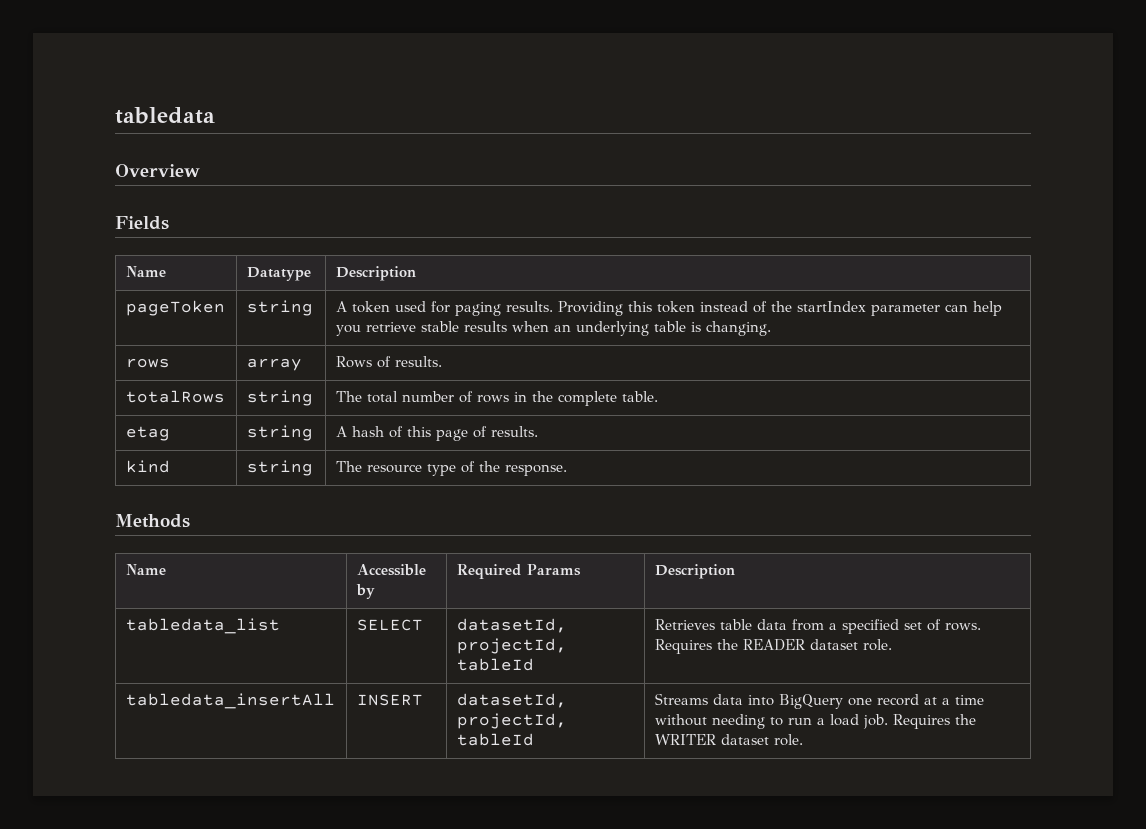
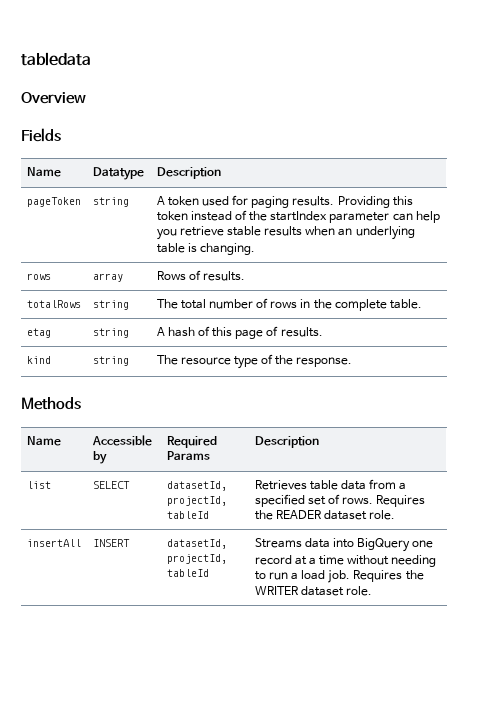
[125,618,280,634] tabledata_list -> [26,481,51,489] list
[125,693,335,709] tabledata_insertAll -> [26,539,81,547] insertAll

